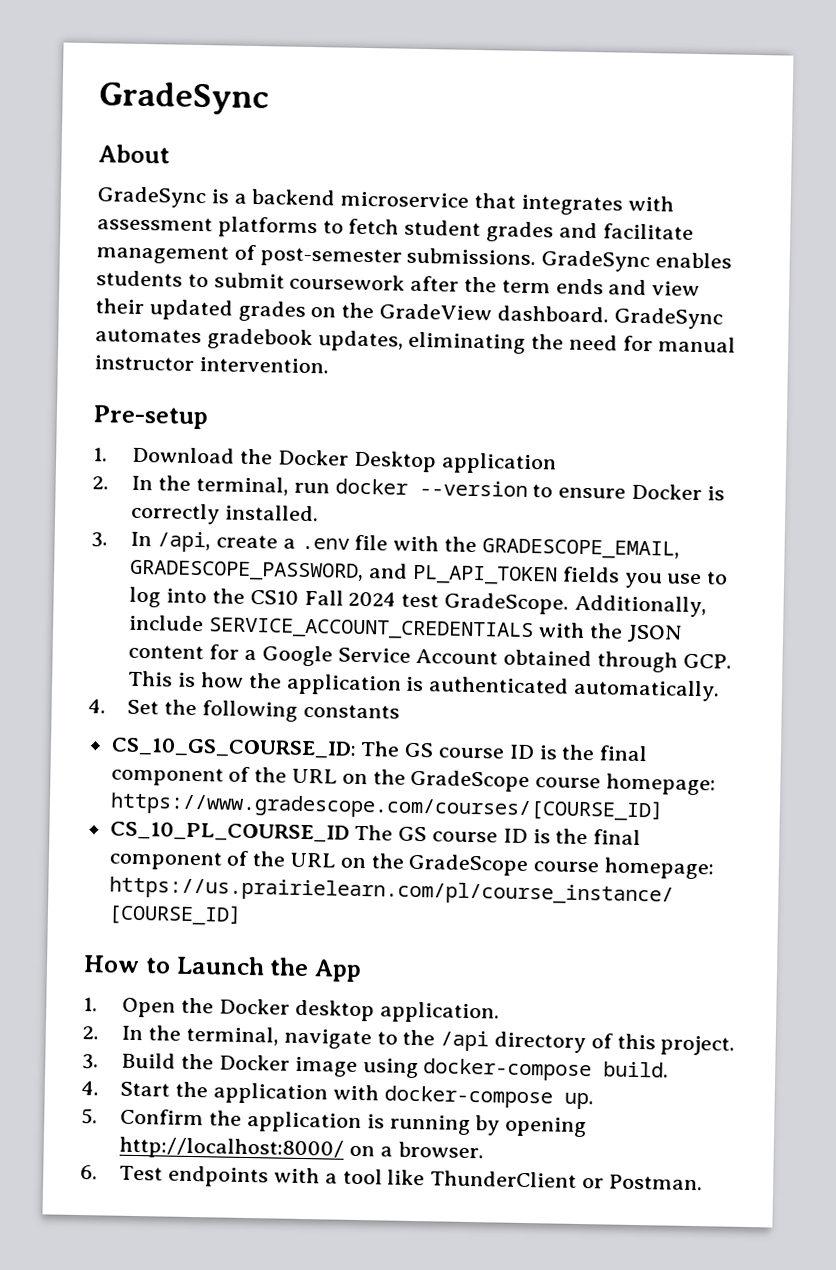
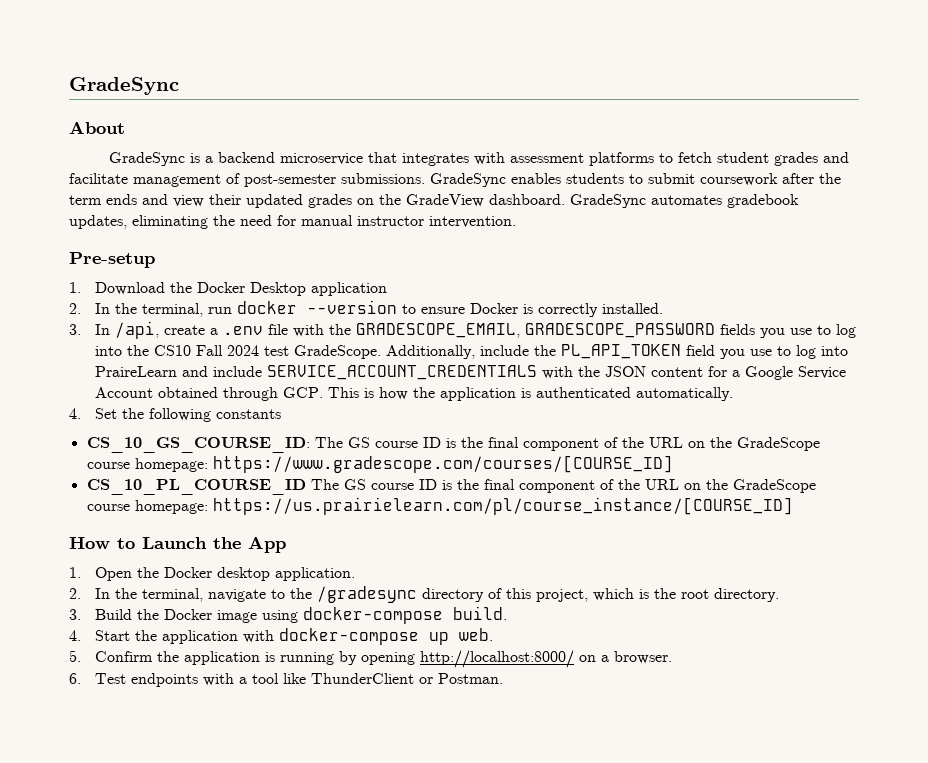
[129,559,558,586] GRADESCOPE_PASSWORD, and PL_API_TOKEN -> [524,323,715,338] GRADESCOPE_PASSWORD
(205, 623) none -> [533,344,848,359] [94,366,262,377] the PL_API_TOKEN field you use to log into PraireLearn and include
[440,1030,490,1052] /api -> [316,586,417,603] /gradesync
[660,1035,736,1056] project. -> [535,588,779,602] project, which is the root directory.
[563,1092,594,1110] up. -> [428,628,493,645] up web.

